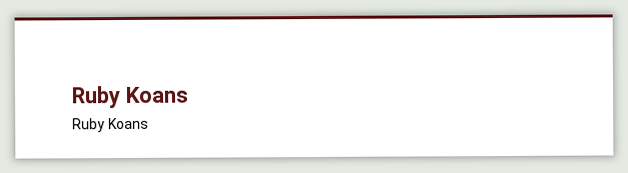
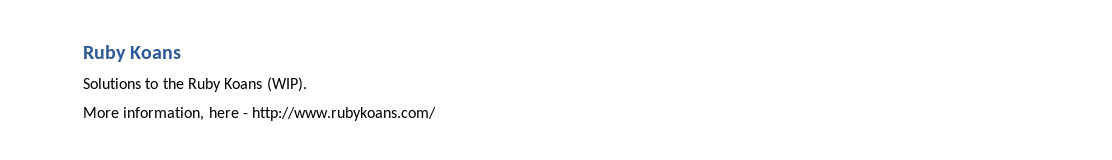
[72,117,149,133] Ruby Koans -> [83,77,307,92] [83,107,437,121] Solutions to the Ruby Koans (WIP). // More information, here - http://www.rubykoans.com/

